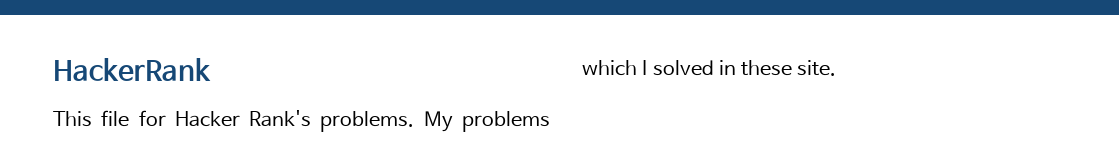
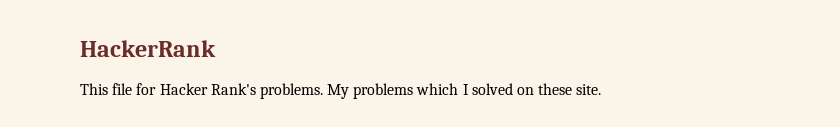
[718,60,736,75] in -> [517,87,535,95] on

